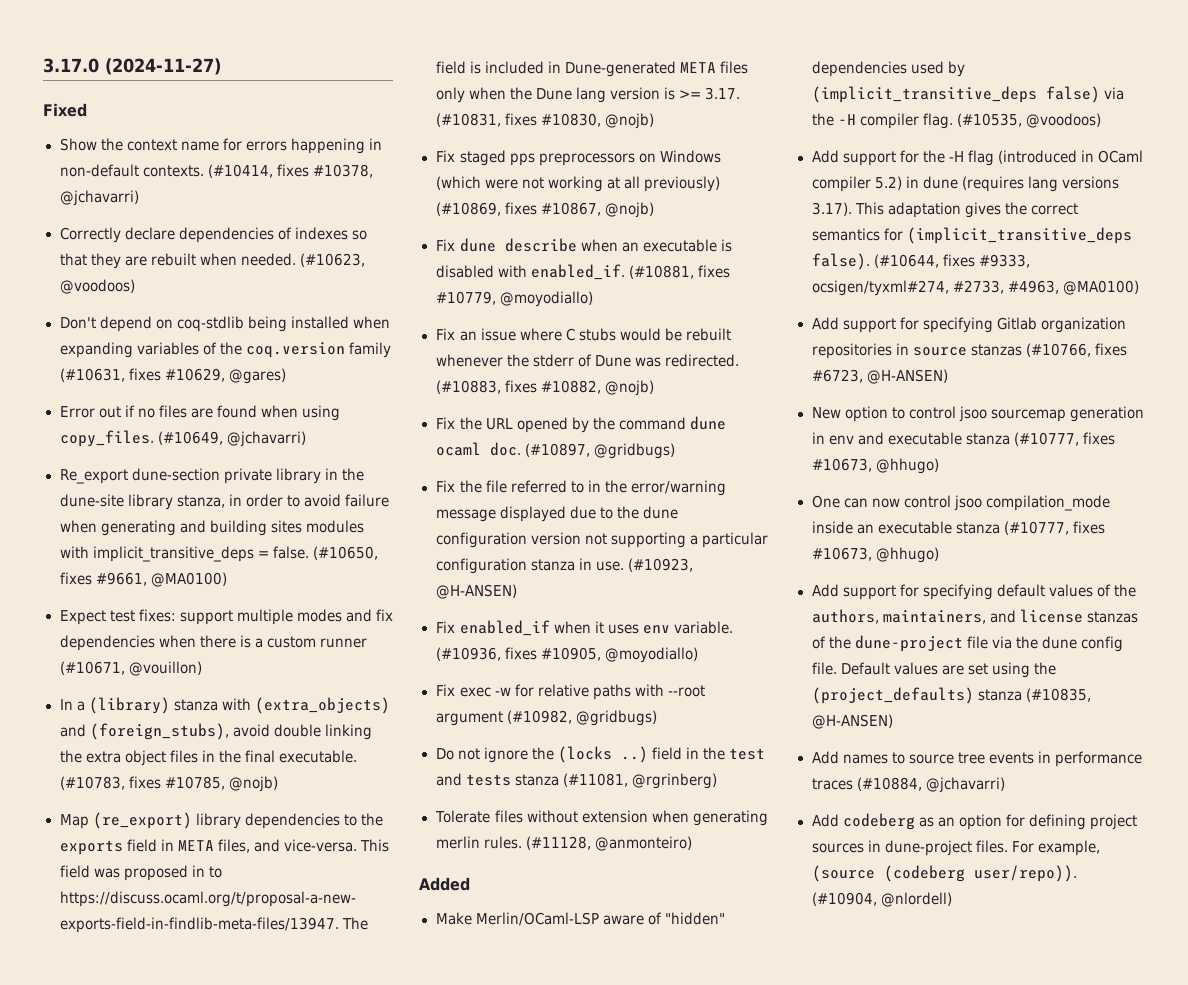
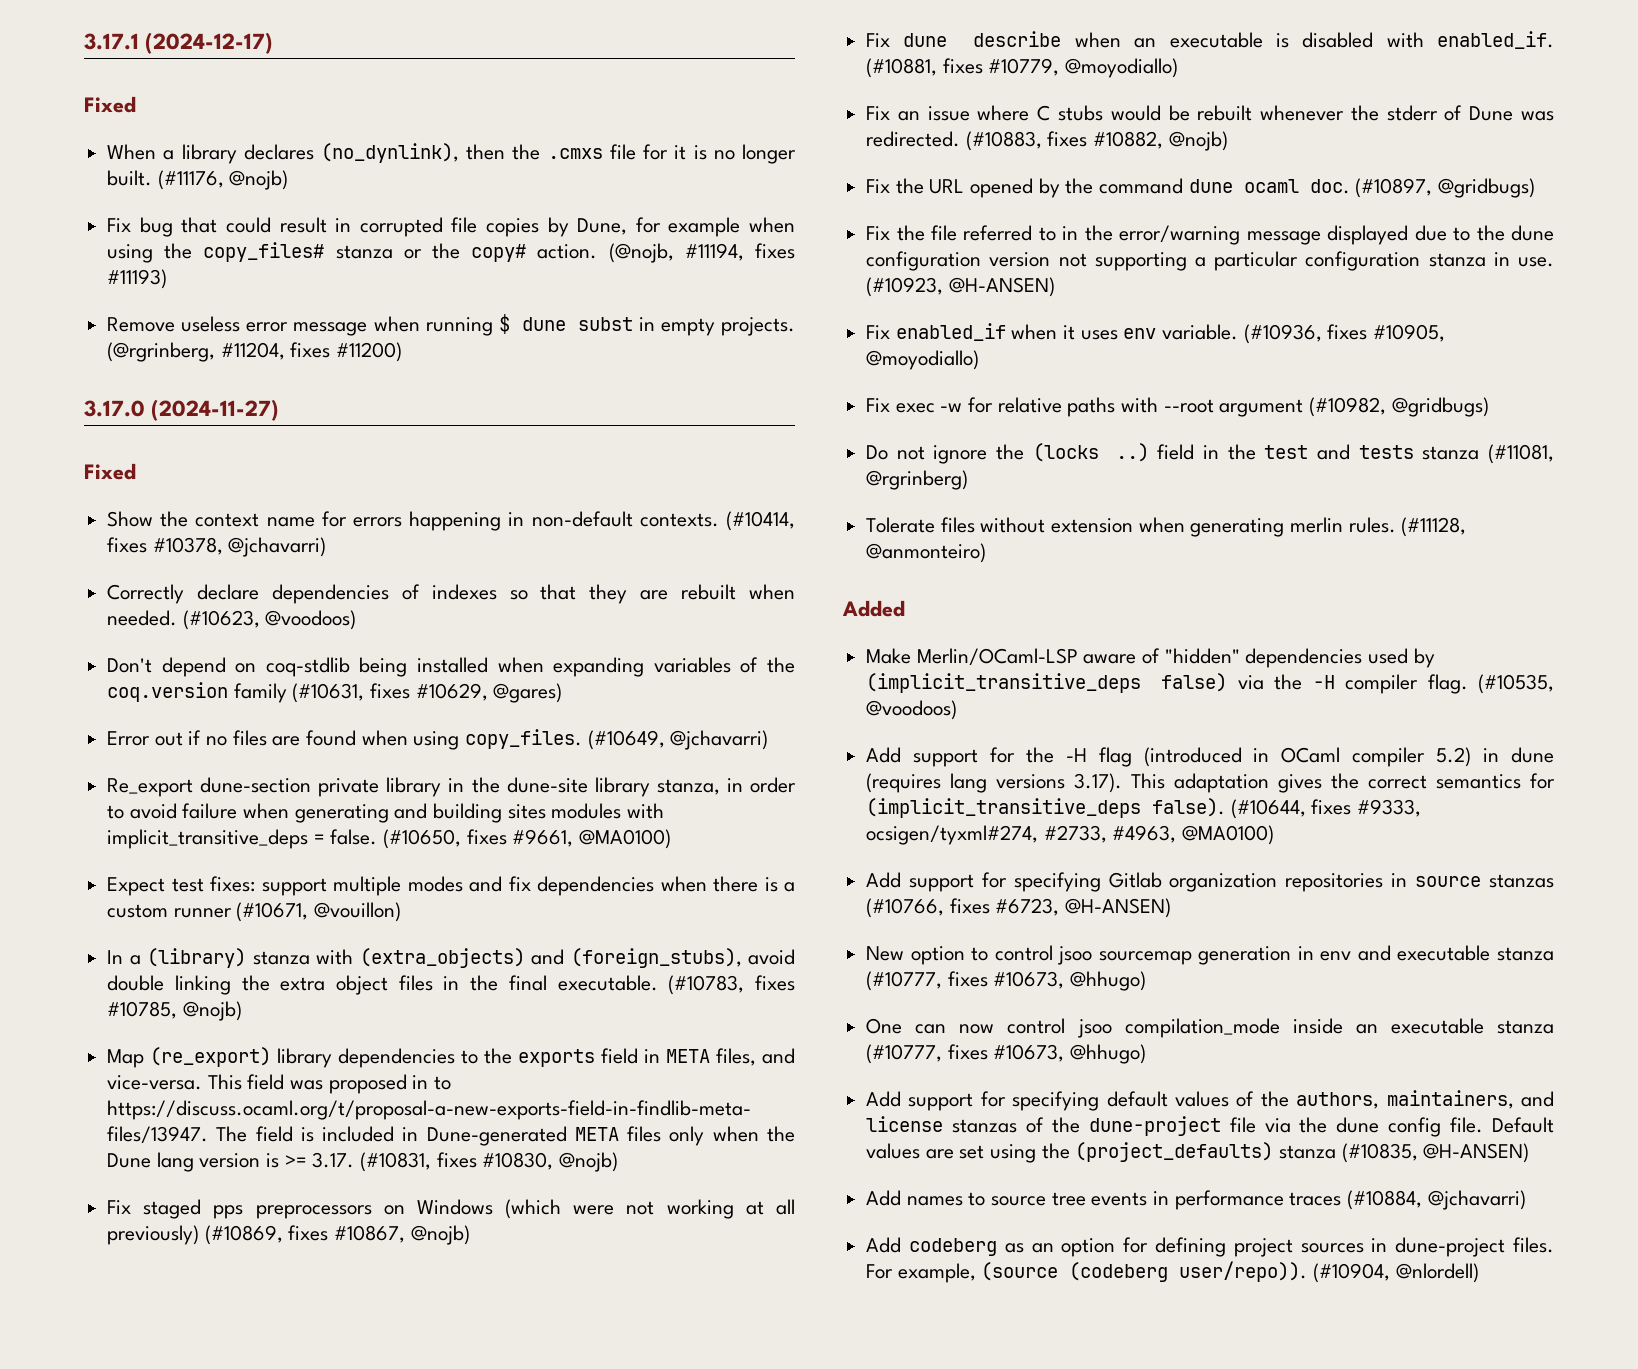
(43, 65) none -> [84,32,274,54] [84,96,136,113] [107,143,797,164] [107,170,289,190] [107,217,796,237] [107,242,795,263] [107,269,168,289] [107,314,795,336] [107,342,403,362] 3.17.1 (2024-12-17) // Fixed // When a library declares (no_dynlink), then the .cmxs file for it is no longer built. (#11176, @nojb) // Fix bug that could result in corrupted file copies by Dune, for example when using the copy_files# stanza or the copy# action. (@nojb, #11194, fixes #11193) // Remove useless error message when running $ dune subst in empty projects. (@rgrinberg, #11204, fixes #11200) //

